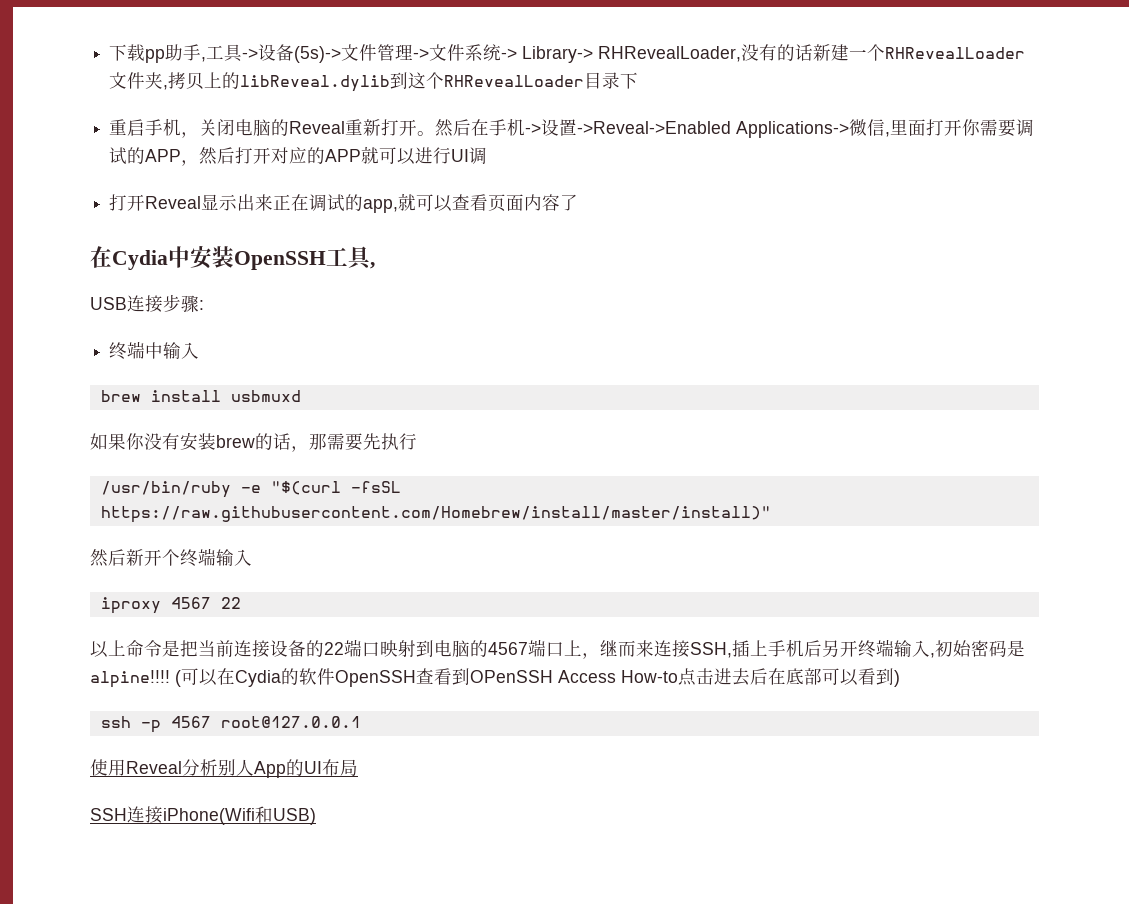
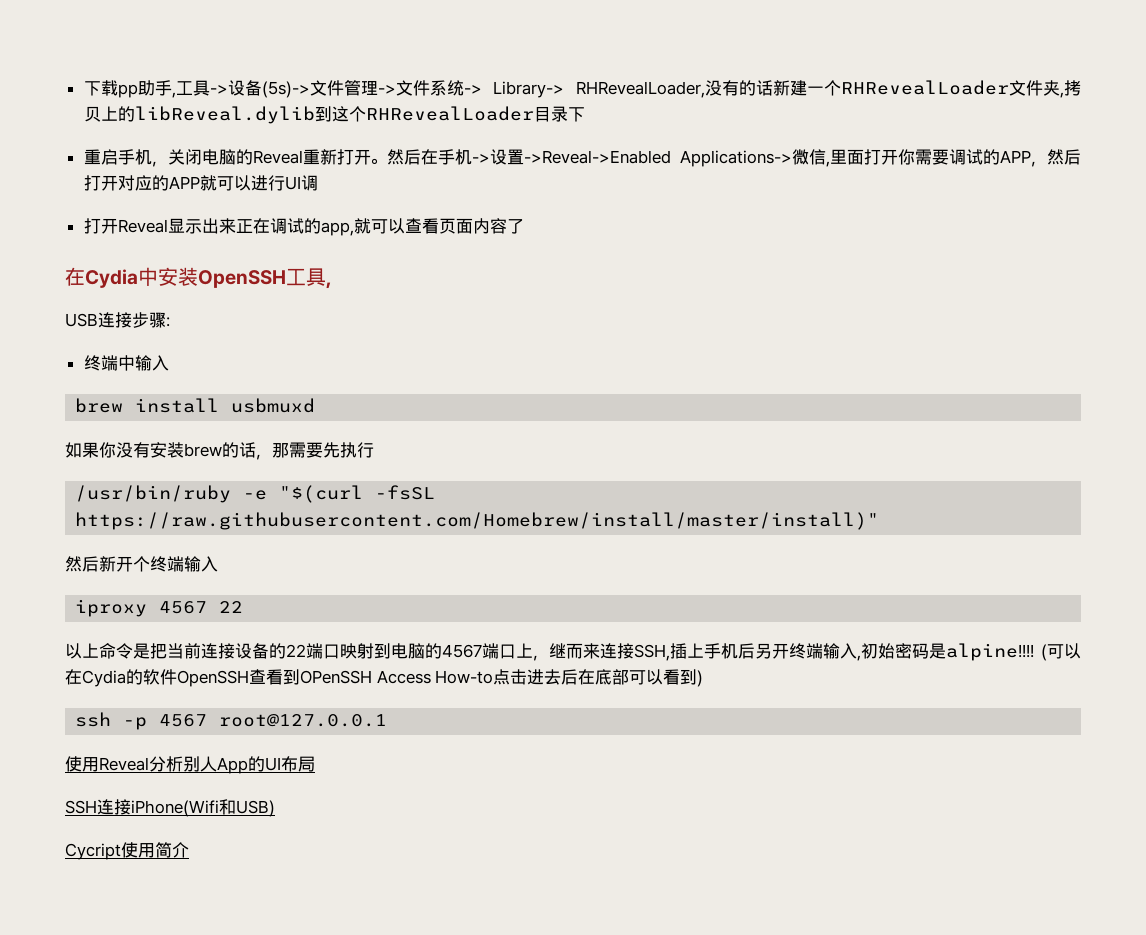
(316, 816) none -> [65,842,189,860] // Cycript使用简介

